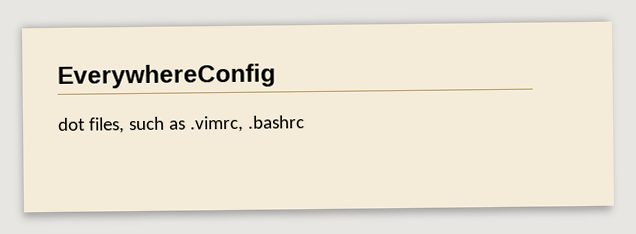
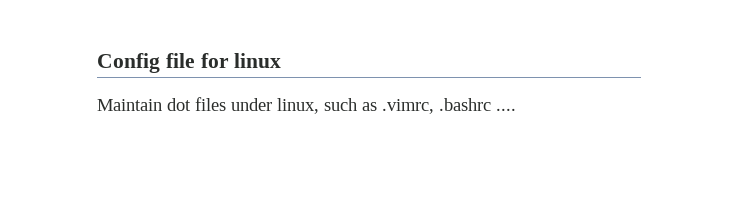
[57,63,276,89] [57,117,125,134] EverywhereConfig // dot files, -> [97,53,282,73] [97,97,319,114] Config file for linux // Maintain dot files under linux,
(305, 122) none -> [496,108,516,111] ....

